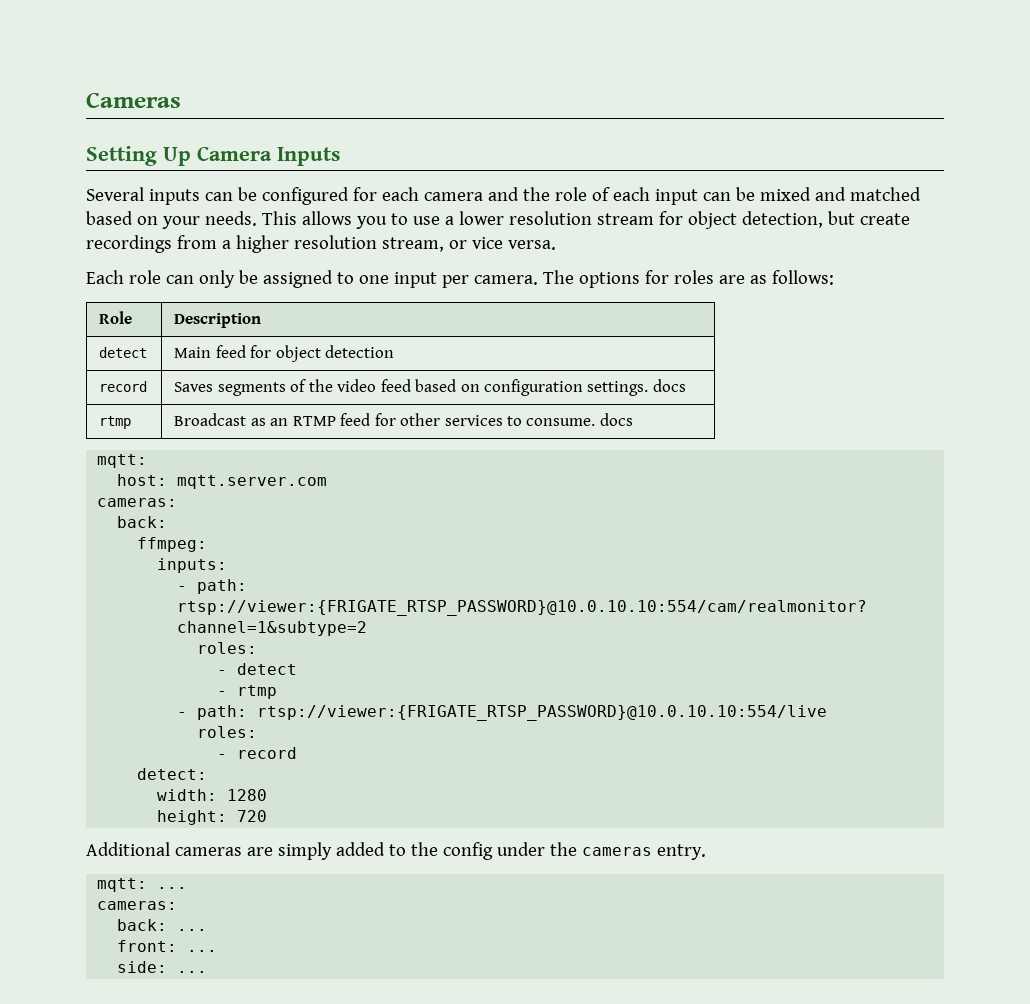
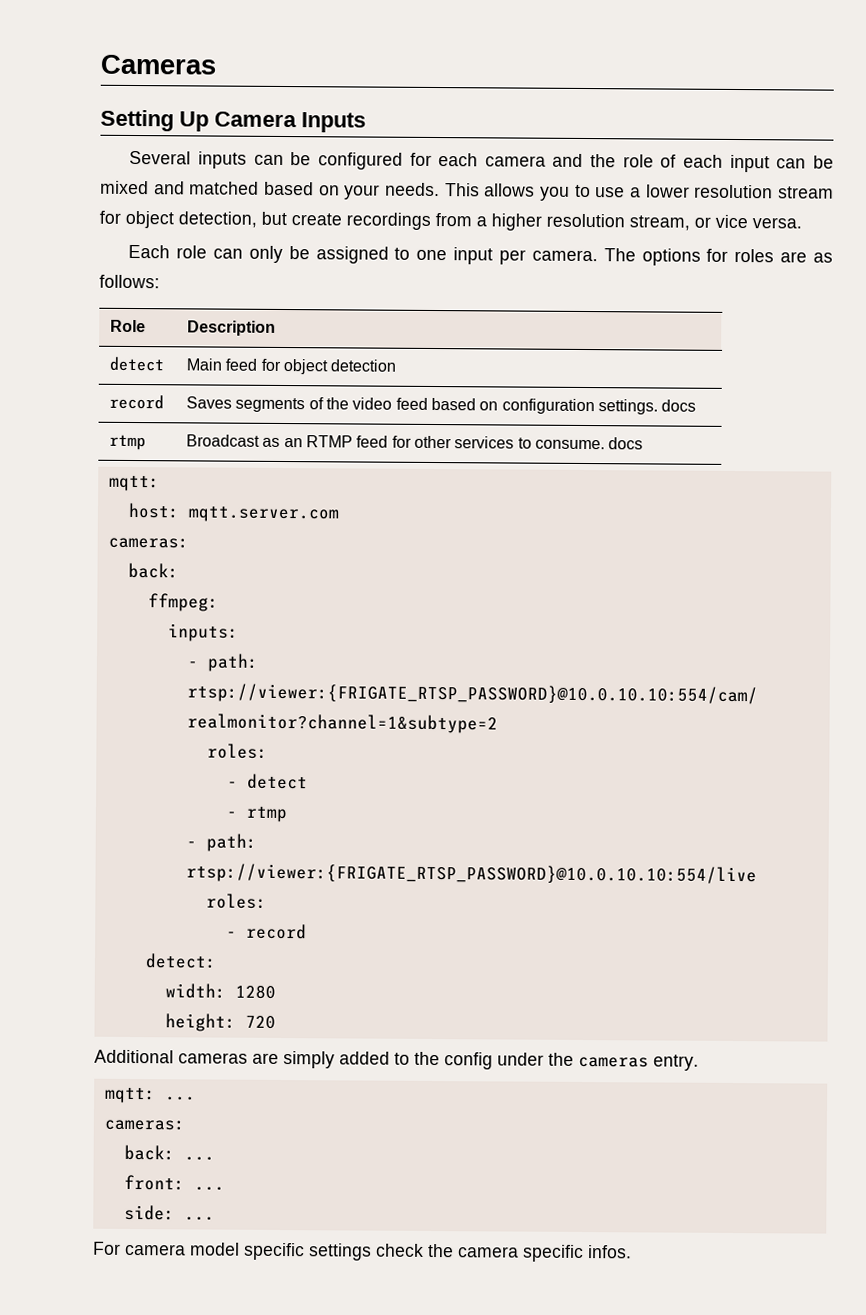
(208, 972) none -> [93,1241,632,1263] // For camera model specific settings check the camera specific infos.

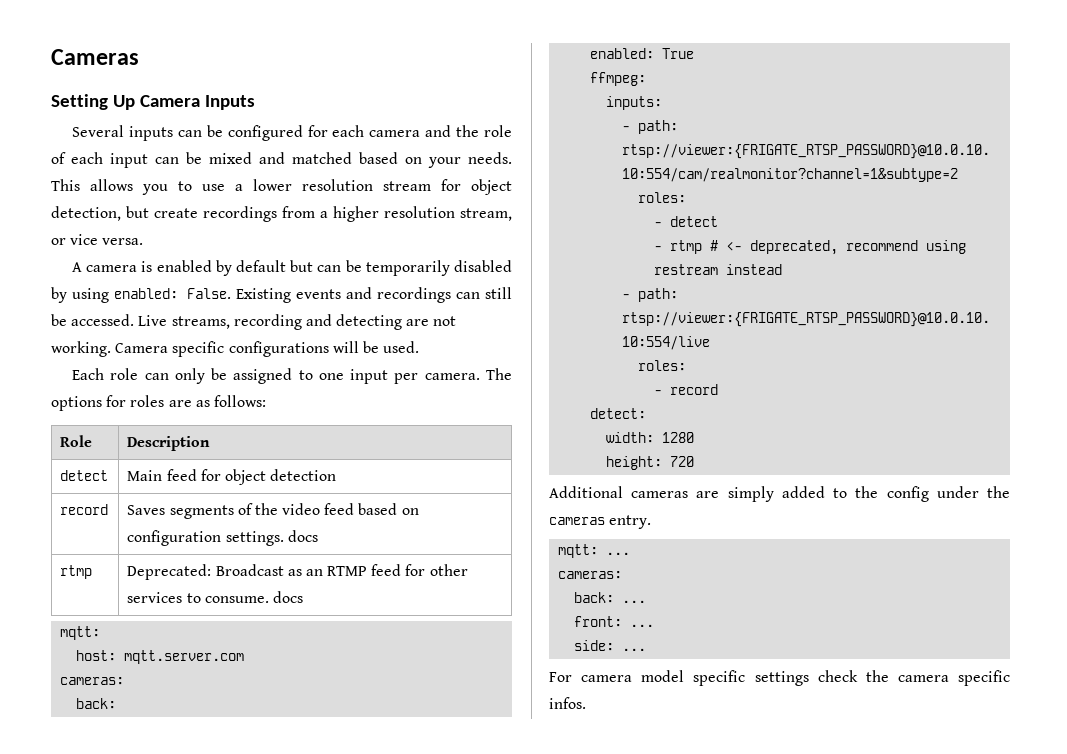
(802, 223) none -> [72,260,512,276] [51,287,512,303] [51,314,457,330] [51,341,420,357] // A camera is enabled by default but can be temporarily disabled by using enabled: False. Existing events and recordings can still be accessed. Live streams, recording and detecting are not working. Camera specific configurations will be used.
(147, 442) none -> [127,564,212,580] Deprecated:
(179, 570) none -> [590,48,695,59] // enabled: True
(288, 814) none -> [710,240,967,255] [654,264,783,275] # <- deprecated, recommend using restream instead

